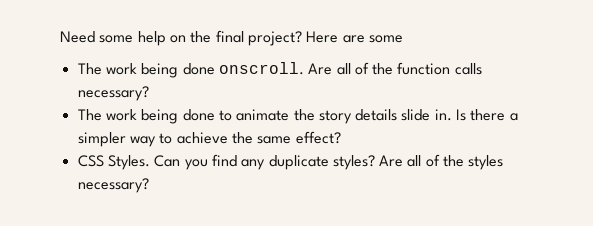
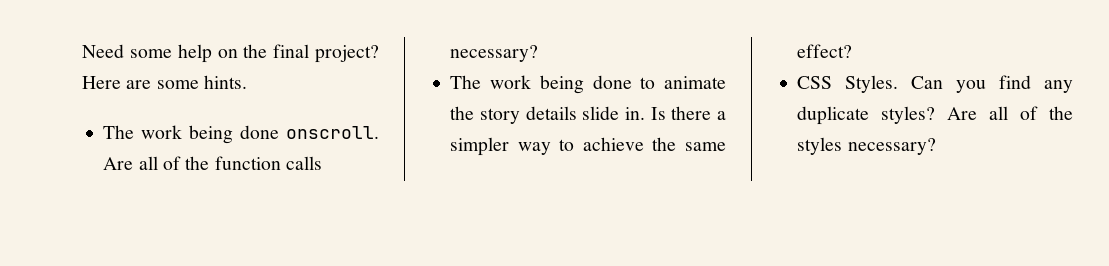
(403, 39) none -> [203,75,247,89] hints.

